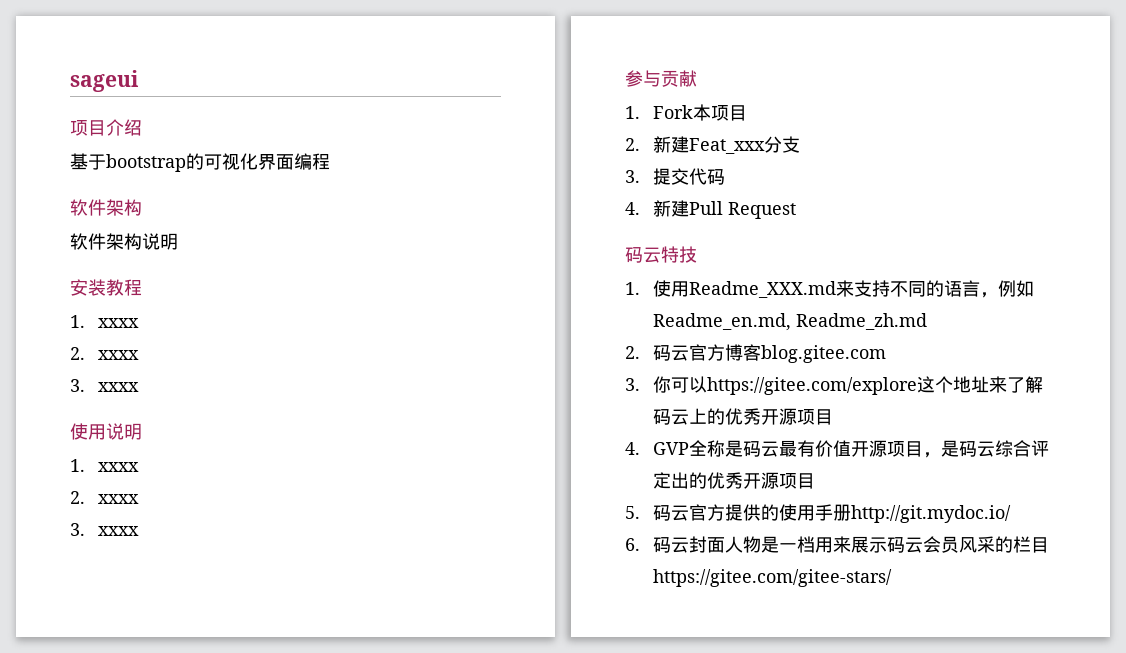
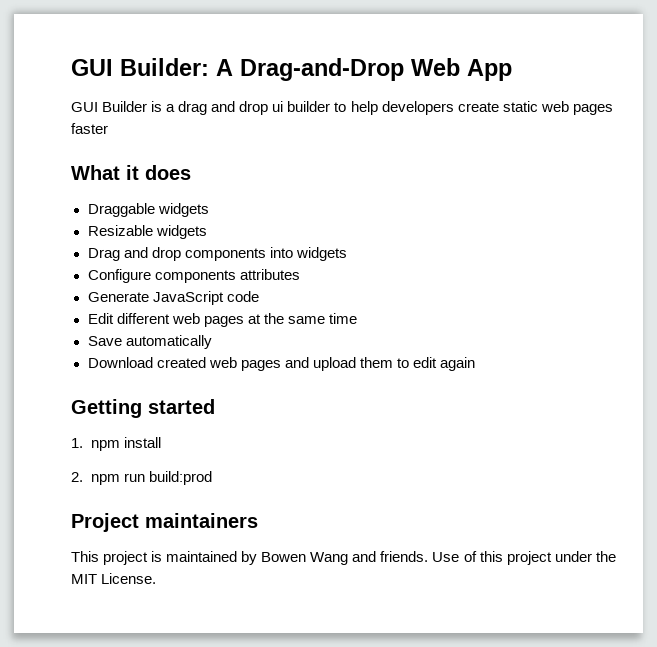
[70,70,139,92] [70,119,142,136] [70,153,330,172] [70,199,142,216] [70,233,178,250] [70,279,142,296] [70,315,140,328] [70,347,140,360] [70,379,140,392] [70,423,142,440] [70,459,140,472] [70,491,140,504] [70,523,140,536] [625,70,697,87] [625,104,748,121] [625,136,801,154] [625,168,726,185] [625,200,797,219] [625,246,697,263] [625,280,1035,298] [653,313,928,331] [625,344,887,363] [625,376,1044,395] [653,408,834,425] [625,440,1050,458] [653,472,816,489] [625,504,1012,523] [625,536,1050,553] [653,569,893,587] sageui // 项目介绍 // 基于bootstrap的可视化界面编程 // 软件架构 // 软件架构说明 // 安装教程 // 1. xxxx // 2. xxxx // 3. xxxx // 使用说明 // 1. xxxx // 2. xxxx // 3. xxxx // 参与贡献 // 1. Fork本项目 // 2.新建Feat_xxx分支 // 3.提交代码 // 4.新建Pull Request // 码云特技 // 1.使用Readme_XXX.md来支持不同的语言，例如Readme_en.md, Readme_zh.md // 2.码云官方博客blog.gitee.com // 3.你可以https://gitee.com/explore这个地址来了解码云上的优秀开源项目 // 4. GVP全称是码云最有价值开源项目，是码云综合评定出的优秀开源项目 // 5.码云官方提供的使用手册http://git.mydoc.io/ // 6.码云封面人物是一档用来展示码云会员风采的栏目https://gitee.com/gitee-stars/ -> [71,58,512,81] [71,101,613,115] [71,123,108,134] [71,165,191,180] [87,203,209,217] [87,225,207,239] [87,247,347,261] [87,269,300,283] [87,291,259,305] [87,313,357,327] [87,335,212,349] [87,357,475,371] [71,399,215,418] [71,437,161,451] [71,471,212,485] [71,513,258,532] [71,551,616,565] [71,573,157,584] GUI Builder: A Drag-and-Drop Web App // GUI Builder is a drag and drop ui builder to help developers create static web pages faster // What it does // Draggable widgets // Resizable widgets // Drag and drop components into widgets // Configure components attributes // Generate JavaScript code // Edit different web pages at the same time // Save automatically // Download created web pages and upload them to edit again // Getting started // 1. npm install // 2. npm run build:prod // Project maintainers // This project is maintained by Bowen Wang and friends. Use of this project under the MIT License.

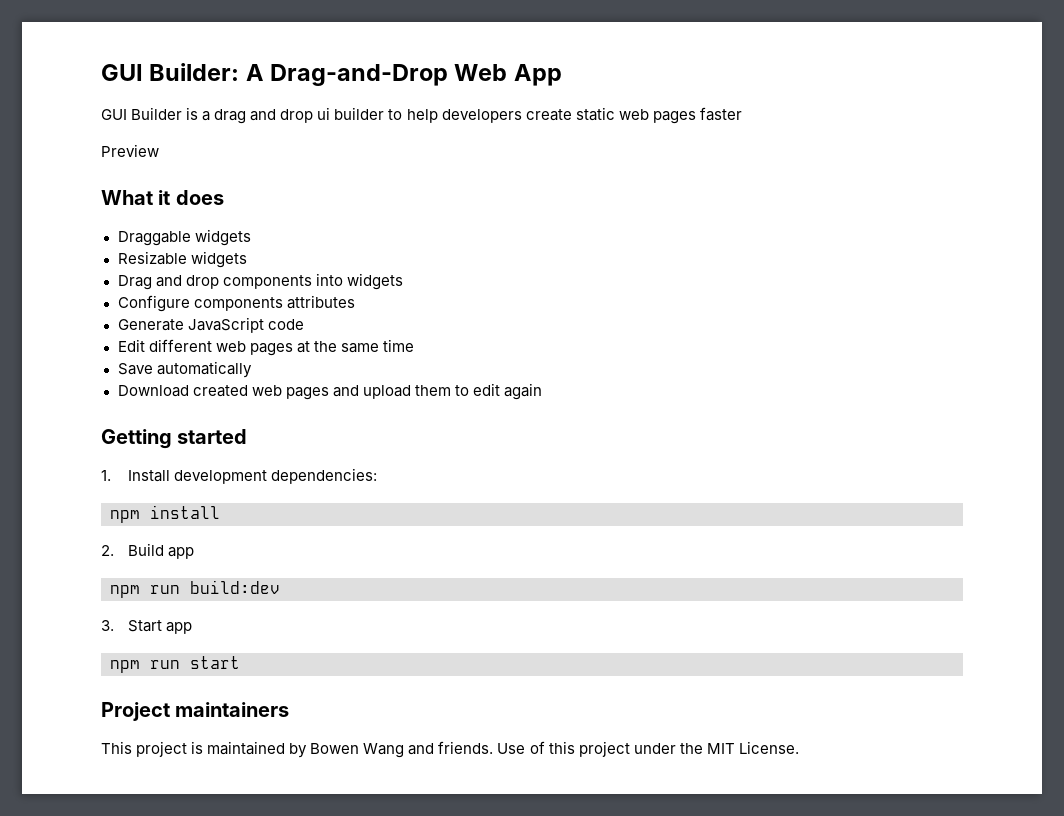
(108, 128) none -> [101,144,159,157] // Preview
(83, 443) none -> [127,468,377,484] Install development dependencies: //
[90,471,212,485] npm run build:prod -> [127,543,194,559] [110,580,280,598] [101,620,192,634] [110,656,240,673] Build app // npm run build:dev // 3. Start app // npm run start

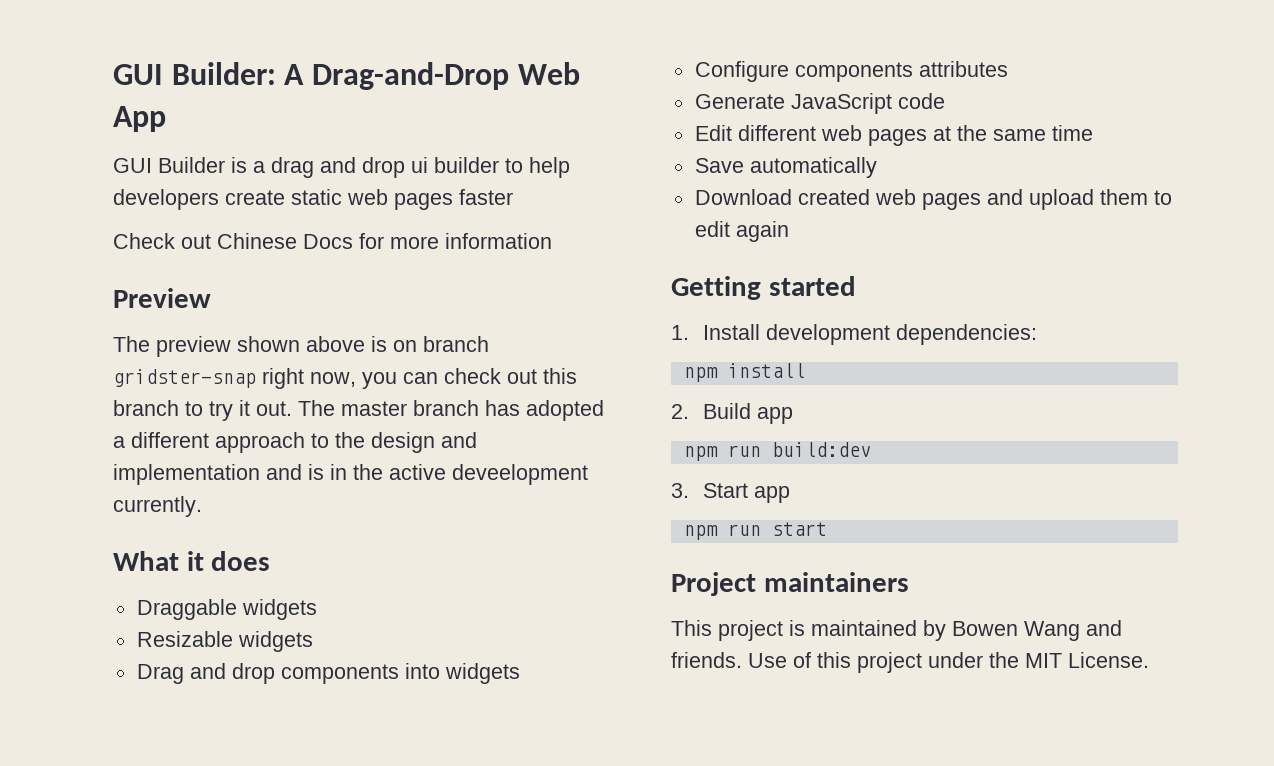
[101,144,159,157] Preview -> [113,233,552,249] [113,288,211,308] [113,336,489,357] [113,368,577,389] [113,400,604,421] [113,432,477,453] [113,464,588,485] [113,496,202,517] Check out Chinese Docs for more information // Preview // The preview shown above is on branch gridster-snap right now, you can check out this branch to try it out. The master branch has adopted a different approach to the design and implementation and is in the active deveelopment currently.

